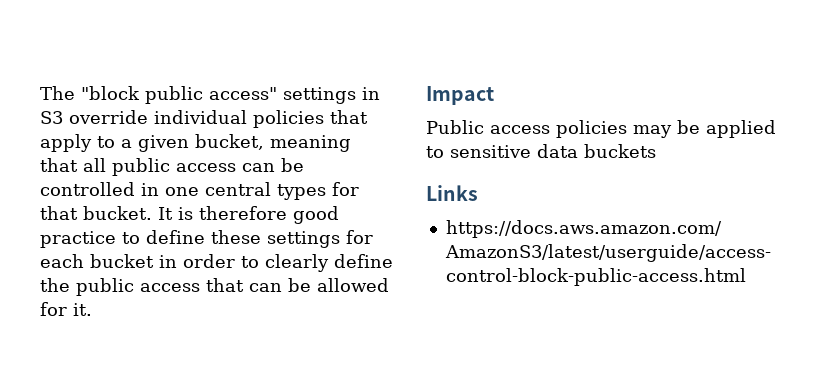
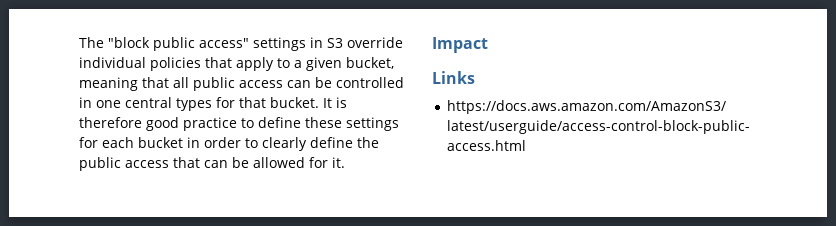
[426,120,776,138] [426,144,656,158] // Public access policies may be applied to sensitive data buckets -> (488, 45) none

